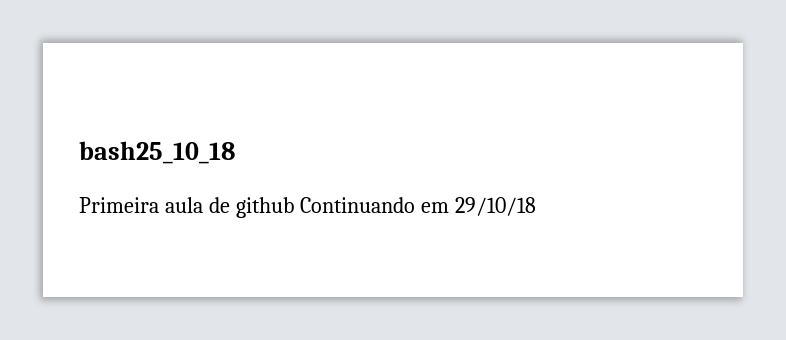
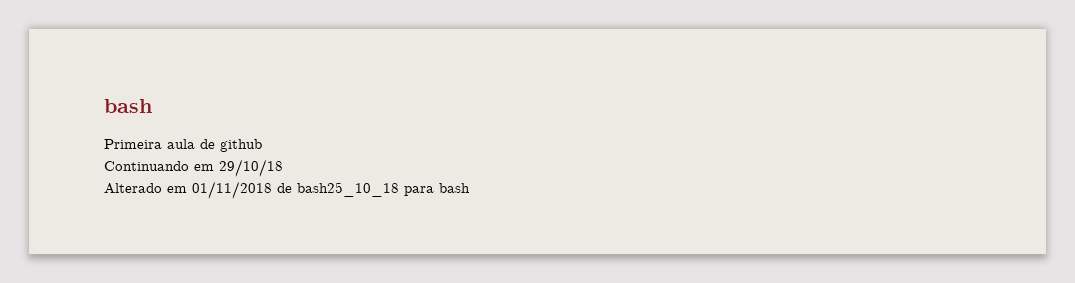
[79,141,235,164] bash25_10_18 -> [104,99,152,113] bash
(294, 207) none -> (262, 145) //
(536, 206) none -> [104,181,470,199] // Alterado em 01/11/2018 de bash25_10_18 para bash

